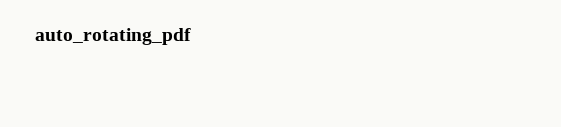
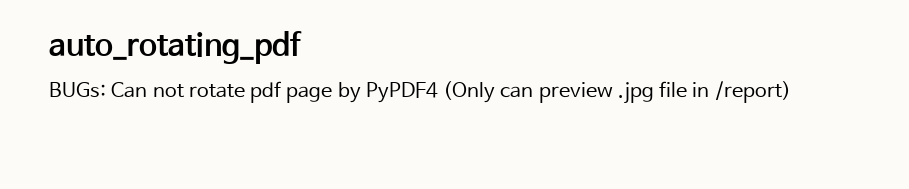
(191, 36) none -> [49,81,791,104] // BUGs: Can not rotate pdf page by PyPDF4 (Only can preview .jpg file in /report)

